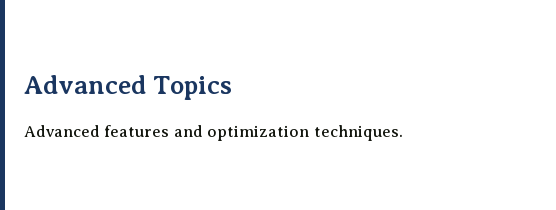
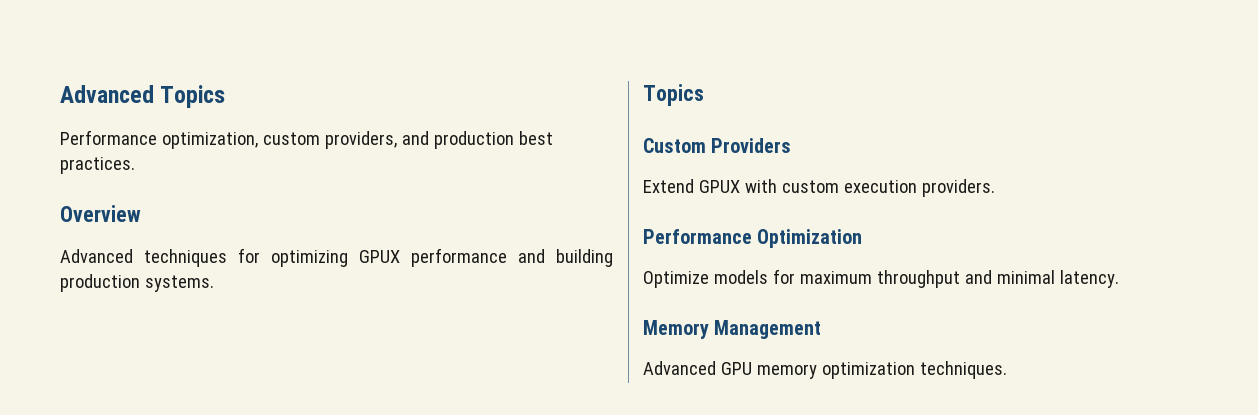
[24,125,203,137] Advanced features and -> [60,130,553,149] [60,157,135,174] [60,205,141,222] [60,248,613,267] [60,274,214,292] [643,84,704,106] [643,138,792,153] [643,179,995,197] [643,229,863,248] [643,269,1119,288] [643,320,822,339] [643,361,817,379] Performance optimization, custom providers, and production best practices. // Overview // Advanced techniques for optimizing GPUX performance and building production systems. // Topics // Custom Providers // Extend GPUX with custom execution providers. // Performance Optimization // Optimize models for maximum throughput and minimal latency. // Memory Management // Advanced GPU memory

